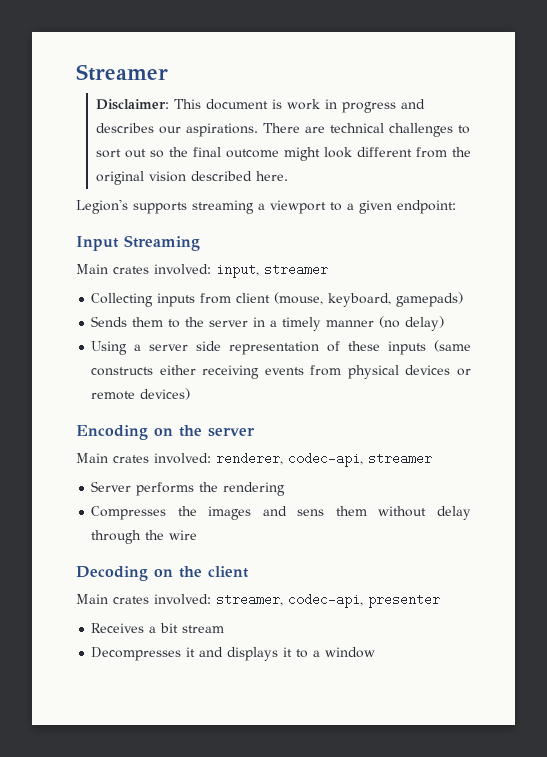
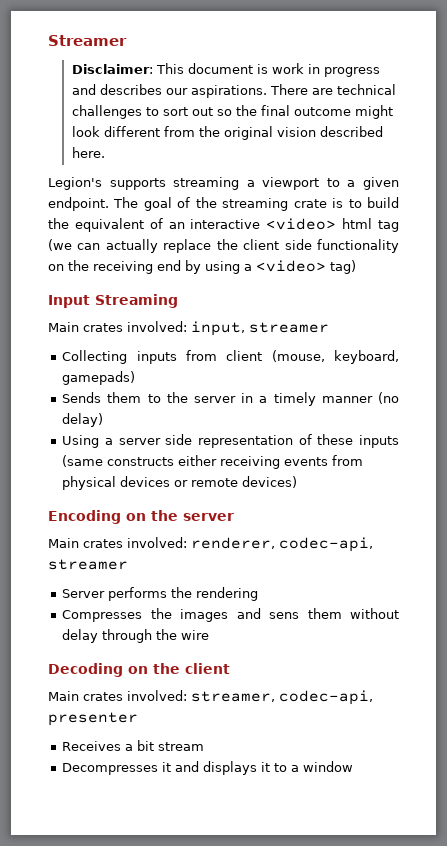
[397,200,456,214] endpoint: -> [48,197,400,211] [48,218,399,232] [48,239,399,253] [48,260,356,274] endpoint. The goal of the streaming crate is to build the equivalent of an interactive <video> html tag (we can actually replace the client side functionality on the receiving end by using a <video> tag)

